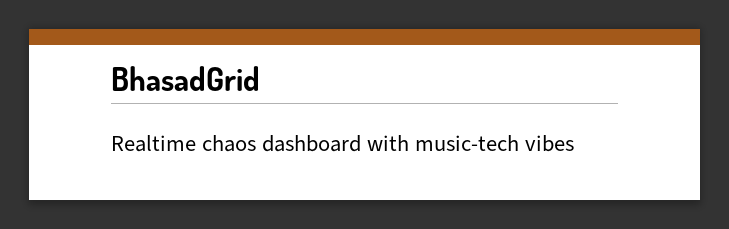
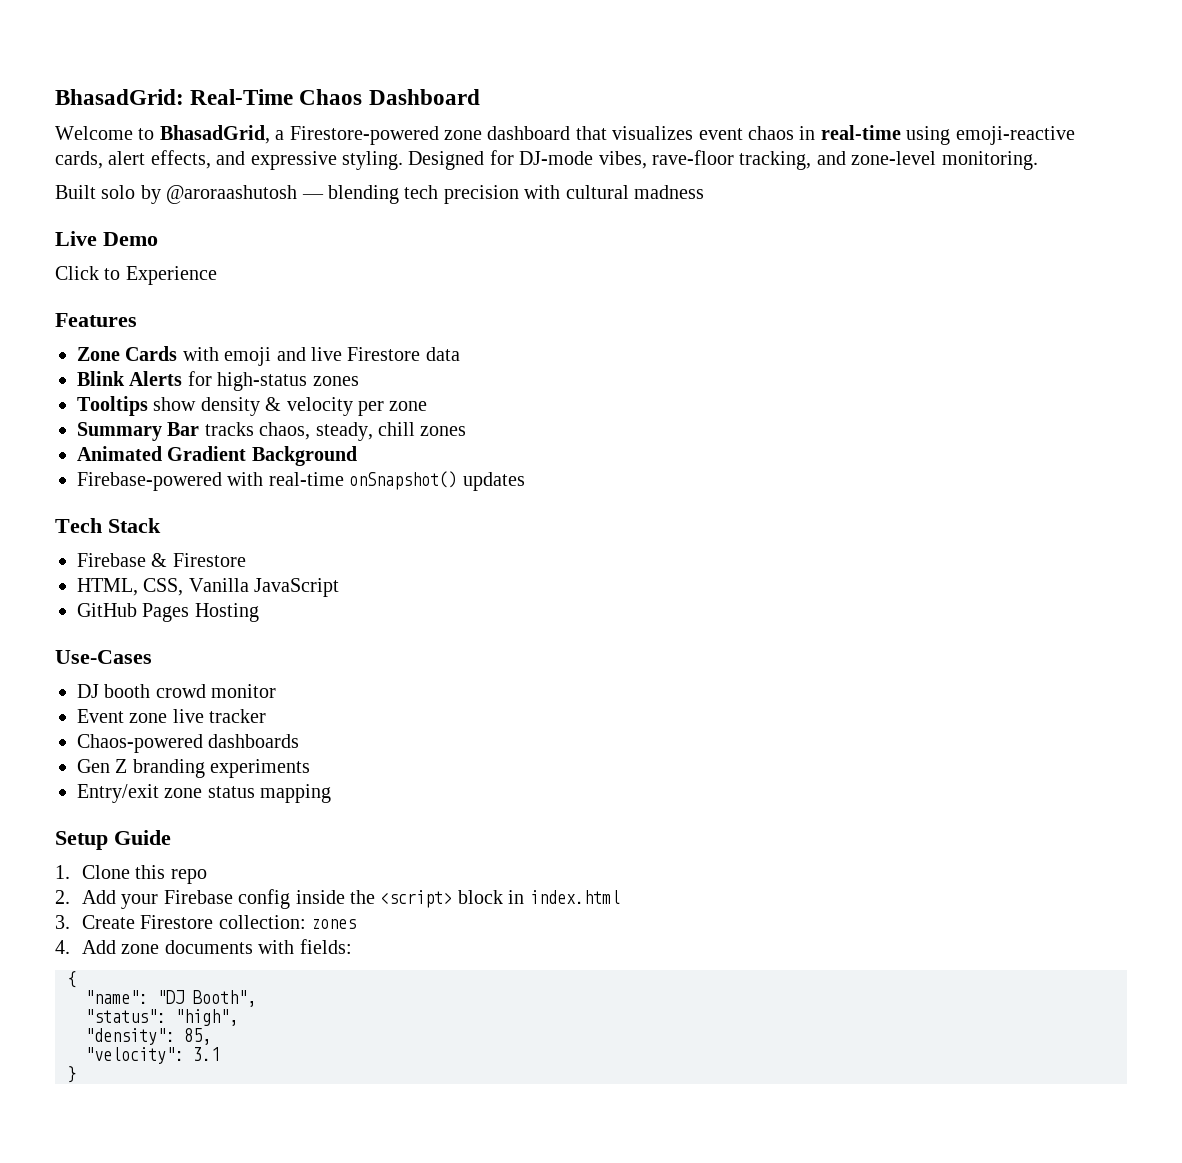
[111,66,260,91] [111,135,575,152] BhasadGrid // Realtime chaos dashboard with music-tech vibes -> [55,89,480,105] [55,125,1075,145] [55,150,1038,170] [55,185,704,204] [55,231,158,246] [55,266,217,285] [55,313,137,327] [77,346,460,366] [77,371,359,391] [77,396,428,416] [77,422,467,441] [77,446,357,466] [77,471,525,491] [55,518,161,533] [77,553,246,567] [77,578,340,597] [77,603,259,622] [55,650,152,664] [77,684,277,698] [77,709,267,723] [77,734,300,753] [77,759,311,778] [77,784,332,803] [55,830,171,850] [55,865,207,884] [55,889,620,909] [55,915,357,929] [55,939,352,954] [67,971,76,988] [85,990,256,1007] [85,1009,238,1026] [85,1028,211,1045] [85,1047,220,1064] [67,1066,76,1083] BhasadGrid: Real-Time Chaos Dashboard // Welcome to BhasadGrid, a Firestore-powered zone dashboard that visualizes event chaos in real-time using emoji-reactive cards, alert effects, and expressive styling. Designed for DJ-mode vibes, rave-floor tracking, and zone-level monitoring. // Built solo by @aroraashutosh — blending tech precision with cultural madness // Live Demo // Click to Experience // Features // Zone Cards with emoji and live Firestore data // Blink Alerts for high-status zones // Tooltips show density & velocity per zone // Summary Bar tracks chaos, steady, chill zones // Animated Gradient Background // Firebase-powered with real-time onSnapshot() updates // Tech Stack // Firebase & Firestore // HTML, CSS, Vanilla JavaScript // GitHub Pages Hosting // Use-Cases // DJ booth crowd monitor // Event zone live tracker // Chaos-powered dashboards // Gen Z branding experiments // Entry/exit zone status mapping // Setup Guide // 1. Clone this repo // 2. Add your Firebase config inside the <script> block in index.html // 3. Create Firestore collection: zones // 4. Add zone documents with fields: // { // "name": "DJ Booth", // "status": "high", // "density": 85, // "velocity": 3.1 // }

